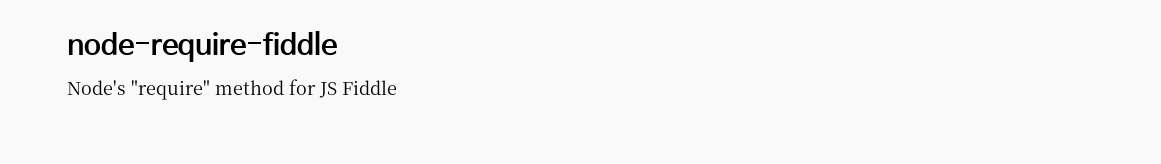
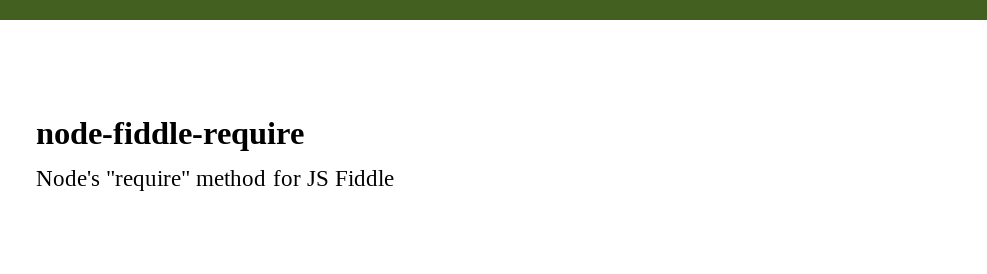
[67,30,337,62] node-require-fiddle -> [36,122,304,151] node-fiddle-require

